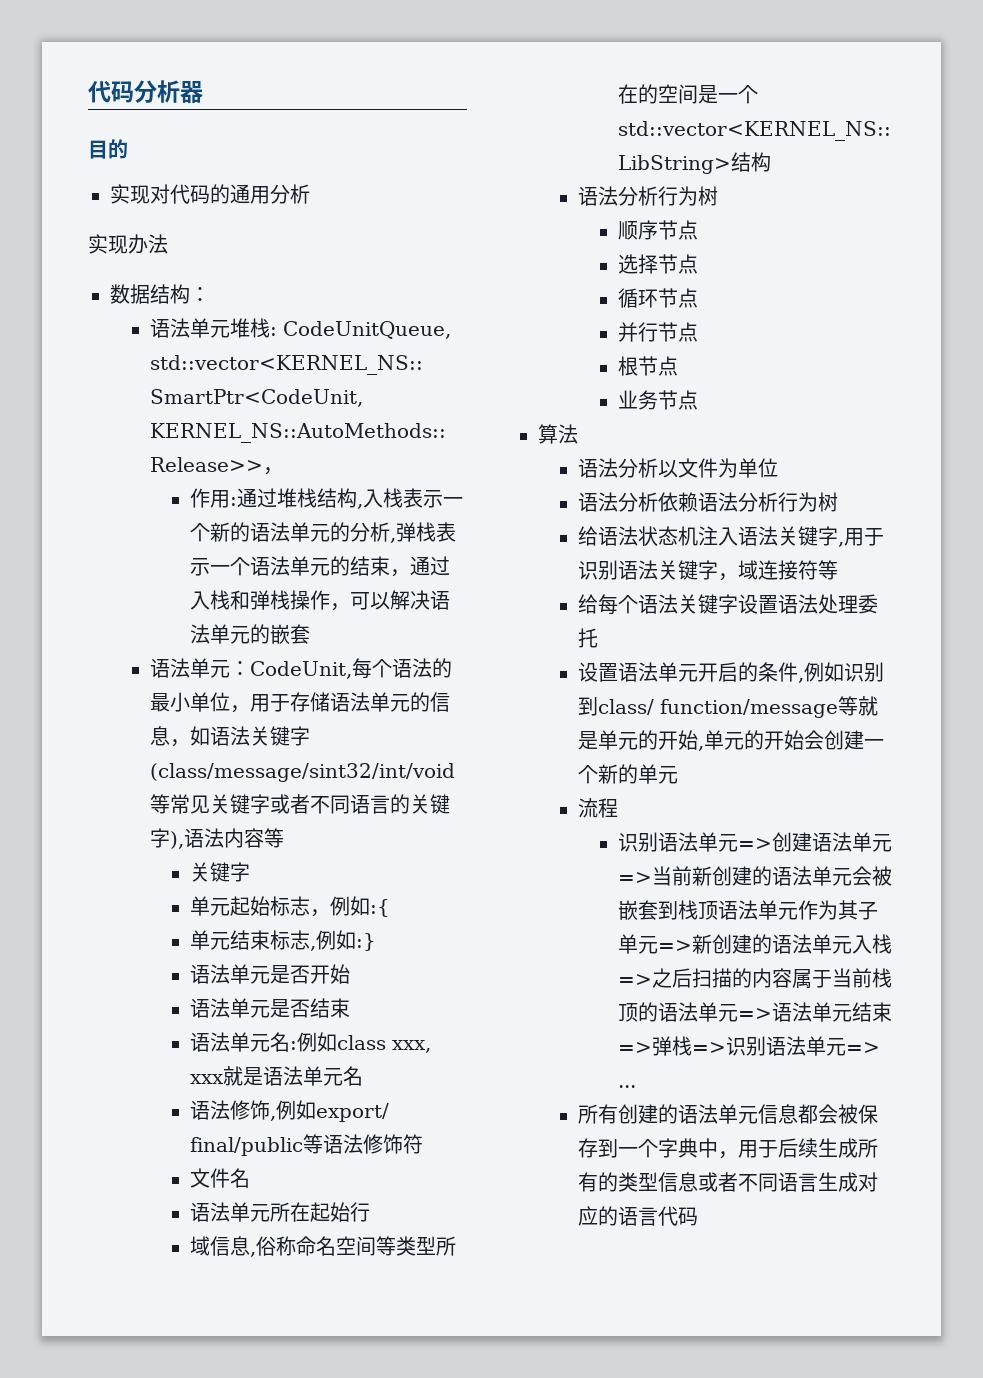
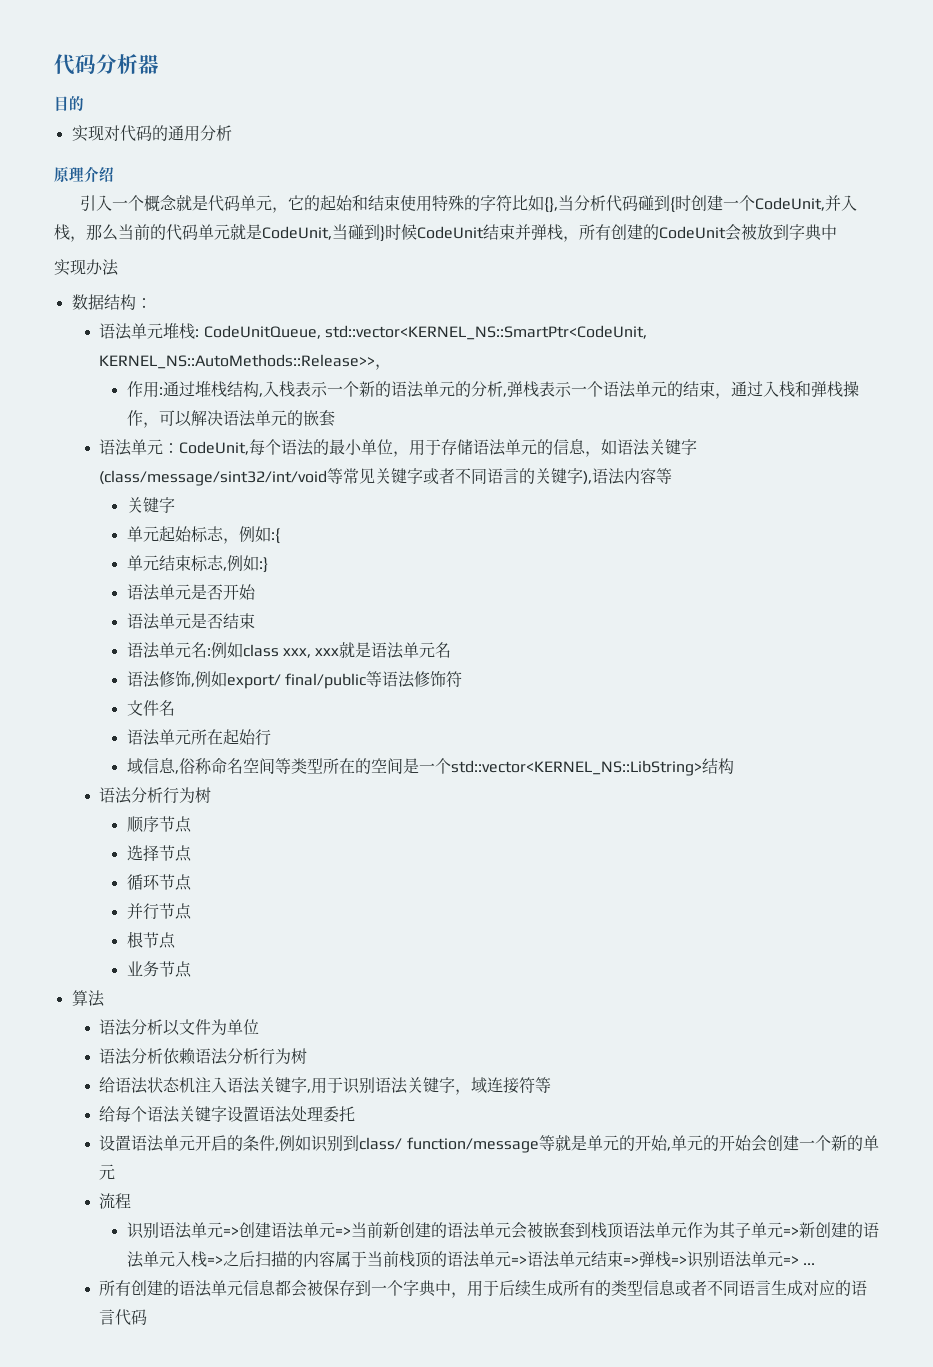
(310, 194) none -> [54,166,114,183] [79,195,857,213] [54,224,837,242] // 原理介绍 // 引入一个概念就是代码单元，它的起始和结束使用特殊的字符比如{},当分析代码碰到{时创建一个CodeUnit,并入栈，那么当前的代码单元就是CodeUnit,当碰到}时候CodeUnit结束并弹栈，所有创建的CodeUnit会被放到字典中

